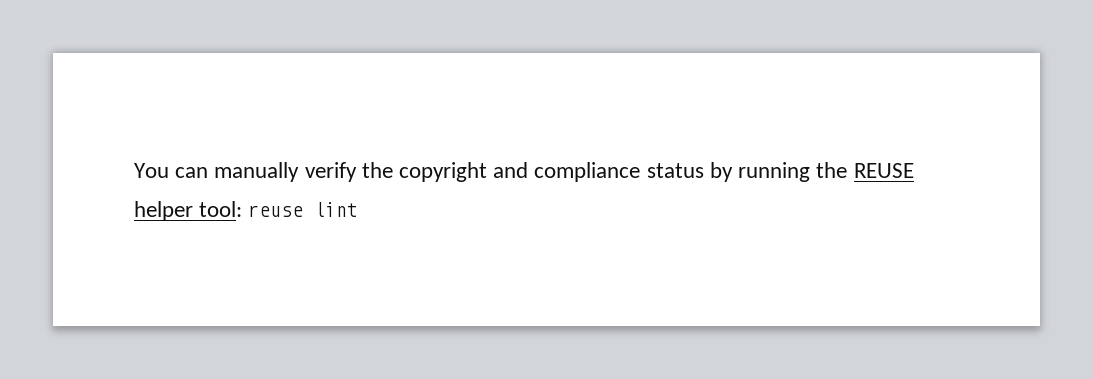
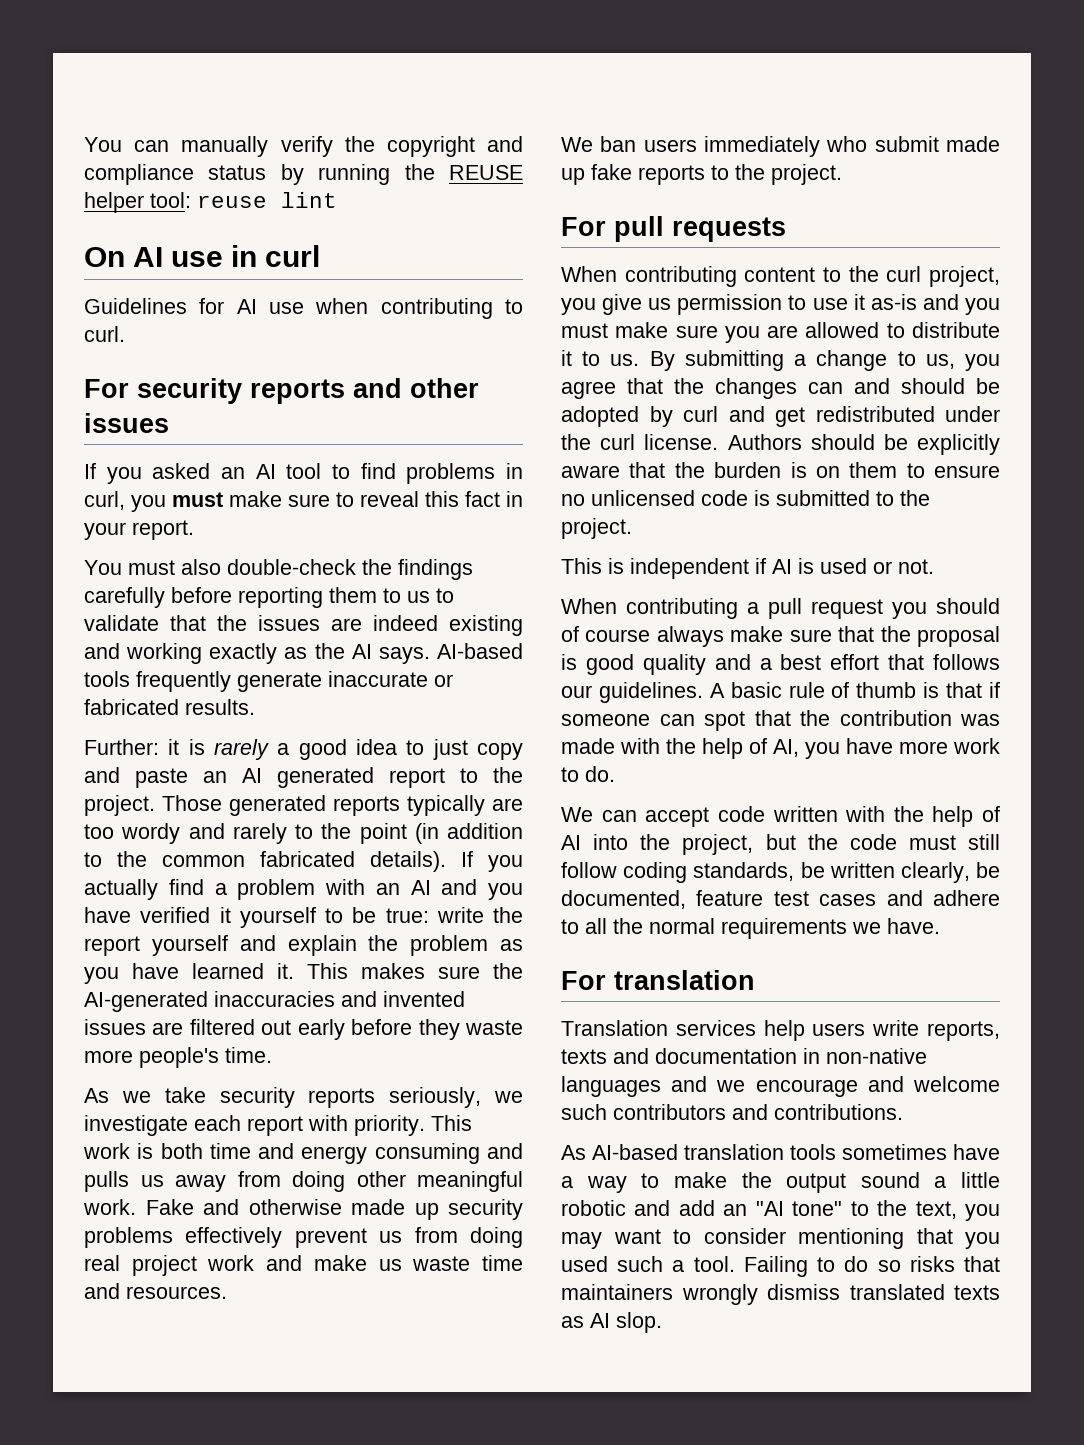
(359, 209) none -> [84,245,321,267] [84,298,523,319] [84,326,125,342] [84,378,479,404] [84,413,169,433] [84,463,523,484] [84,491,523,512] [84,520,194,540] [84,559,473,580] [84,587,454,608] [84,615,523,636] [84,643,523,664] [84,671,453,692] [84,699,255,715] [84,739,523,760] [84,767,523,788] [84,795,523,816] [84,823,523,844] [84,851,523,872] [84,879,523,900] [84,907,523,928] [84,935,523,956] [84,963,523,984] [84,991,465,1012] [84,1019,523,1040] [84,1047,272,1068] [84,1087,523,1108] [84,1115,472,1136] [83,1143,523,1164] [84,1171,523,1192] [83,1199,523,1220] [84,1227,523,1248] [84,1255,523,1276] [84,1283,227,1299] [561,136,1000,157] [561,164,842,185] [561,216,786,242] [561,266,1000,287] [561,294,1000,315] [561,322,1000,343] [561,350,1000,371] [561,378,1000,399] [561,406,1000,427] [561,434,1000,455] [561,462,1000,478] [561,490,930,506] [561,518,632,539] [561,558,934,579] [561,598,1000,619] [561,626,1000,647] [561,654,1000,675] [561,682,1001,703] [561,710,1000,731] [561,738,1000,759] [561,766,615,782] [561,806,1000,827] [561,834,1000,855] [561,862,1000,883] [561,890,1000,909] [561,918,940,939] [561,970,755,990] [561,1020,1000,1041] [561,1048,927,1064] [561,1076,1000,1097] [561,1104,903,1120] [561,1144,1000,1160] [561,1172,1000,1193] [561,1200,1001,1221] [561,1228,1000,1249] [561,1256,1000,1277] [561,1284,1000,1305] [561,1312,662,1333] // On AI use in curl // Guidelines for AI use when contributing to curl. // For security reports and other issues // If you asked an AI tool to find problems in curl, you must make sure to reveal this fact in your report. // You must also double-check the findings carefully before reporting them to us to validate that the issues are indeed existing and working exactly as the AI says. AI-based tools frequently generate inaccurate or fabricated results. // Further: it is rarely a good idea to just copy and paste an AI generated report to the project. Those generated reports typically are too wordy and rarely to the point (in addition to the common fabricated details). If you actually find a problem with an AI and you have verified it yourself to be true: write the report yourself and explain the problem as you have learned it. This makes sure the AI-generated inaccuracies and invented issues are filtered out early before they waste more people's time. // As we take security reports seriously, we investigate each report with priority. This work is both time and energy consuming and pulls us away from doing other meaningful work. Fake and otherwise made up security problems effectively prevent us from doing real project work and make us waste time and resources. // We ban users immediately who submit made up fake reports to the project. // For pull requests // When contributing content to the curl project, you give us permission to use it as-is and you must make sure you are allowed to distribute it to us. By submitting a change to us, you agree that the changes can and should be adopted by curl and get redistributed under the curl license. Authors should be explicitly aware that the burden is on them to ensure no unlicensed code is submitted to the project. // This is independent if AI is used or not. // When contributing a pull request you should of course always make sure that the proposal is good quality and a best effort that follows our guidelines. A basic rule of thumb is that if someone can spot that the contribution was made with the help of AI, you have more work to do. // We can accept code written with the help of AI into the project, but the code must still follow coding standards, be written clearly, be documented, feature test cases and adhere to all the normal requirements we have. // For translation // Translation services help users write reports, texts and documentation in non-native languages and we encourage and welcome such contributors and contributions. // As AI-based translation tools sometimes have a way to make the output sound a little robotic and add an "AI tone" to the text, you may want to consider mentioning that you used such a tool. Failing to do so risks that maintainers wrongly dismiss translated texts as AI slop.

